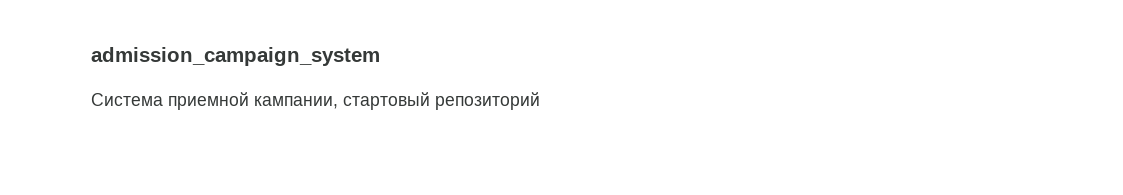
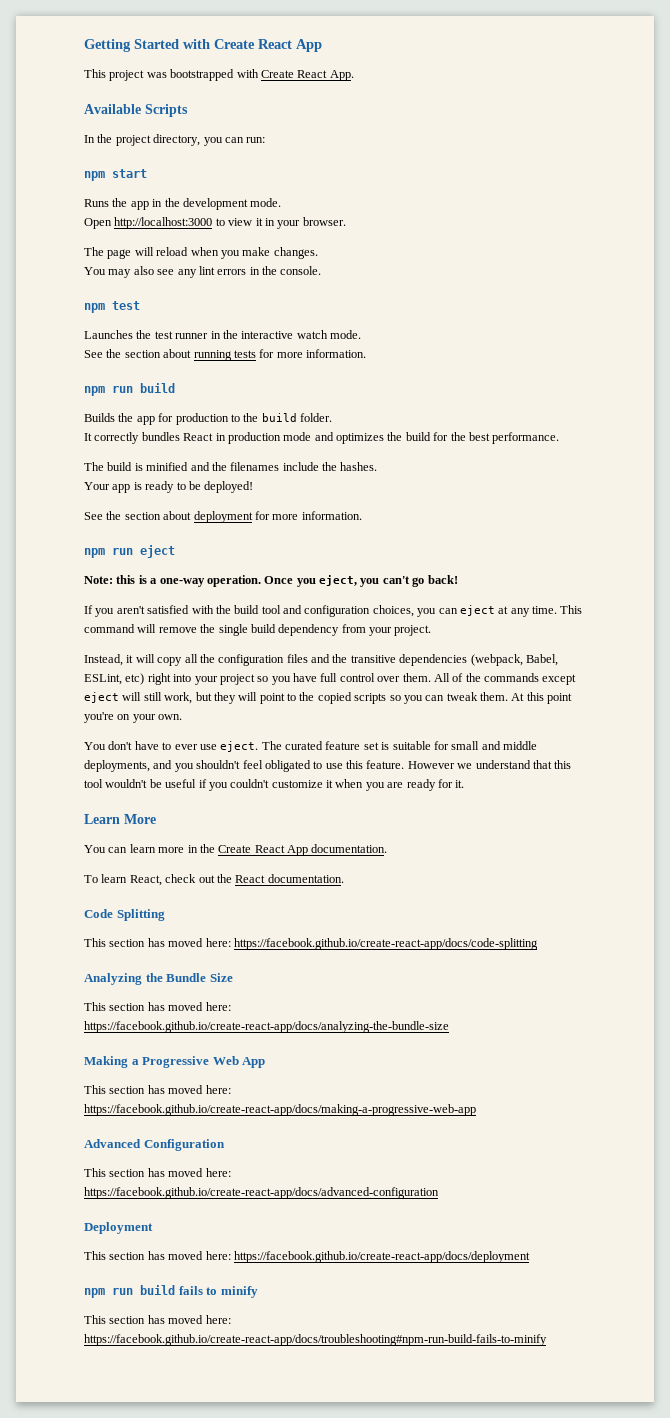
[91,47,380,66] [91,92,540,110] admission_campaign_system // Система приемной кампании, стартовый репозиторий -> [84,39,322,52] [84,69,354,81] [84,104,188,117] [84,134,266,146] [84,169,147,181] [84,198,282,210] [84,217,346,229] [84,247,318,259] [84,266,322,278] [84,301,140,313] [84,330,361,339] [84,349,366,361] [84,383,175,396] [84,413,332,425] [84,432,560,444] [84,462,378,471] [84,481,254,493] [84,511,362,523] [84,545,175,558] [84,575,458,587] [84,605,583,617] [84,624,432,636] [84,654,558,666] [84,673,577,685] [84,692,573,704] [84,712,183,723] [84,741,537,752] [84,760,572,772] [84,779,465,791] [84,814,156,824] [84,844,388,856] [84,874,344,886] [84,909,165,921] [84,938,538,950] [84,973,233,985] [84,1002,231,1011] [84,1021,449,1033] [84,1056,266,1068] [84,1085,231,1094] [84,1104,476,1116] [84,1139,225,1151] [84,1168,231,1177] [84,1187,439,1199] [84,1222,153,1234] [84,1251,530,1263] [84,1285,258,1298] [84,1315,231,1324] [84,1334,547,1346] Getting Started with Create React App // This project was bootstrapped with Create React App. // Available Scripts // In the project directory, you can run: // npm start // Runs the app in the development mode. // Open http://localhost:3000 to view it in your browser. // The page will reload when you make changes. // You may also see any lint errors in the console. // npm test // Launches the test runner in the interactive watch mode. // See the section about running tests for more information. // npm run build // Builds the app for production to the build folder. // It correctly bundles React in production mode and optimizes the build for the best performance. // The build is minified and the filenames include the hashes. // Your app is ready to be deployed! // See the section about deployment for more information. // npm run eject // Note: this is a one-way operation. Once you eject, you can't go back! // If you aren't satisfied with the build tool and configuration choices, you can eject at any time. This command will remove the single build dependency from your project. // Instead, it will copy all the configuration files and the transitive dependencies (webpack, Babel, ESLint, etc) right into your project so you have full control over them. All of the commands except eject will still work, but they will point to the copied scripts so you can tweak them. At this point you're on your own. // You don't have to ever use eject. The curated feature set is suitable for small and middle deployments, and you shouldn't feel obligated to use this feature. However we understand that this tool wouldn't be useful if you couldn't customize it when you are ready for it. // Learn More // You can learn more in the Create React App documentation. // To learn React, check out the React documentation. // Code Splitting // This section has moved here: https://facebook.github.io/create-react-app/docs/code-splitting // Analyzing the Bundle Size // This section has moved here: https://facebook.github.io/create-react-app/docs/analyzing-the-bundle-size // Making a Progressive Web App // This section has moved here: https://facebook.github.io/create-react-app/docs/making-a-progressive-web-app // Advanced Configuration // This section has moved here: https://facebook.github.io/create-react-app/docs/advanced-configuration // Deployment // This section has moved here: https://facebook.github.io/create-react-app/docs/deployment // npm run build fails to minify // This section has moved here: https://facebook.github.io/create-react-app/docs/troubleshooting#npm-run-build-fails-to-minify

